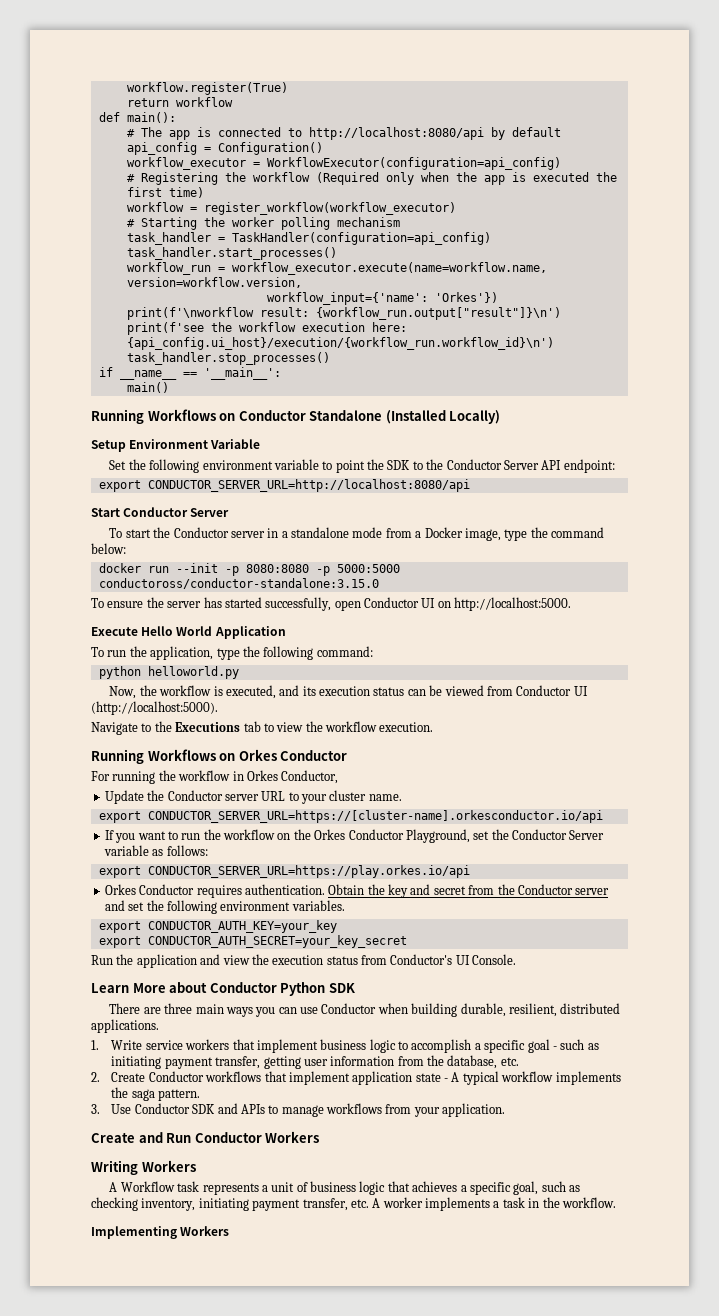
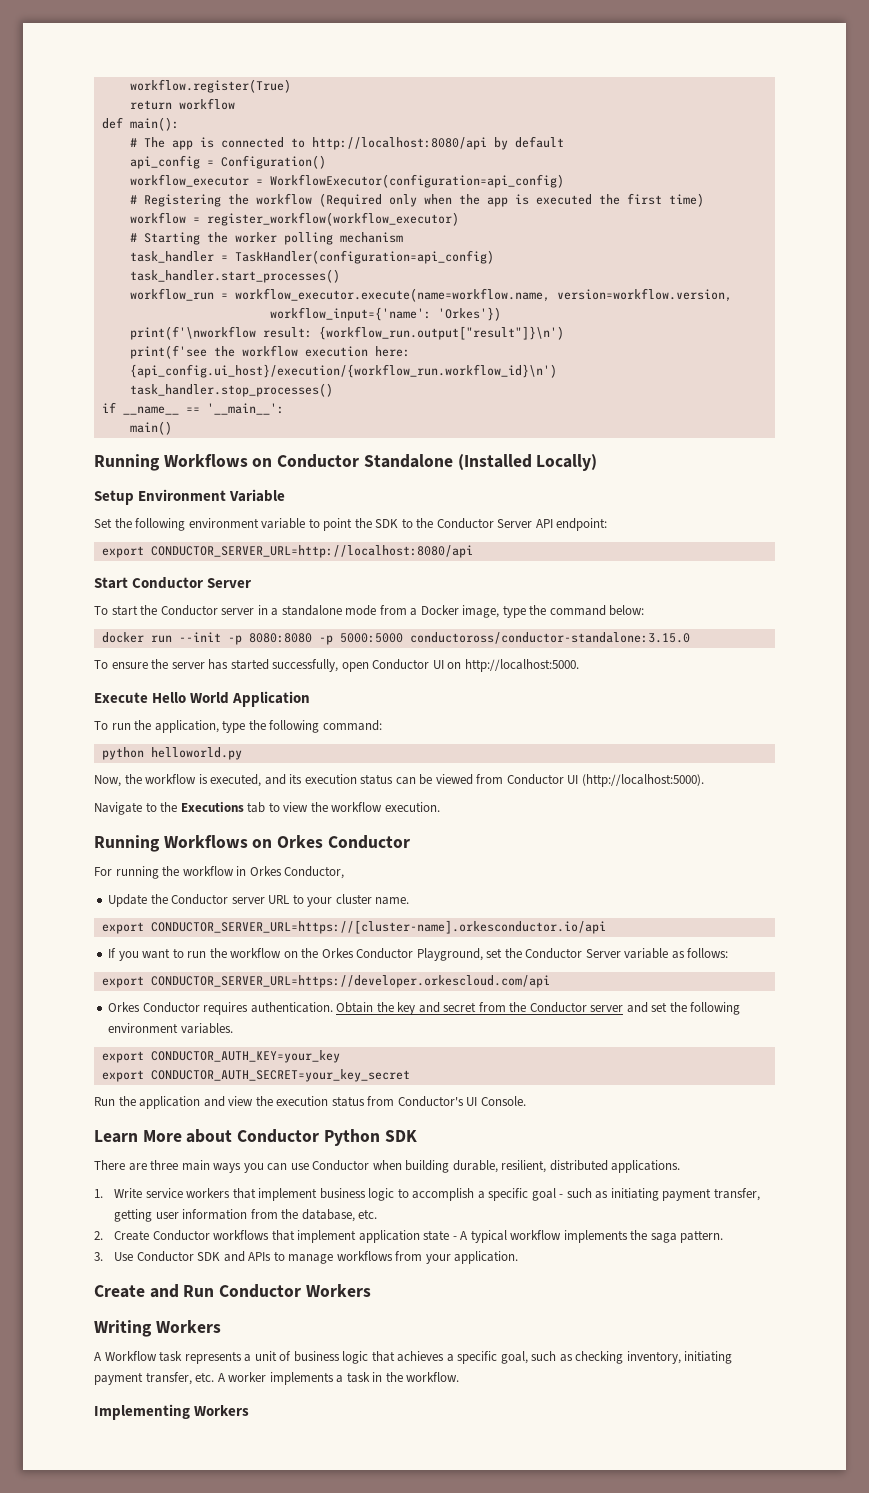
[147,865,470,878] CONDUCTOR_SERVER_URL=https://play.orkes.io/api -> [150,975,550,988] CONDUCTOR_SERVER_URL=https://developer.orkescloud.com/api

